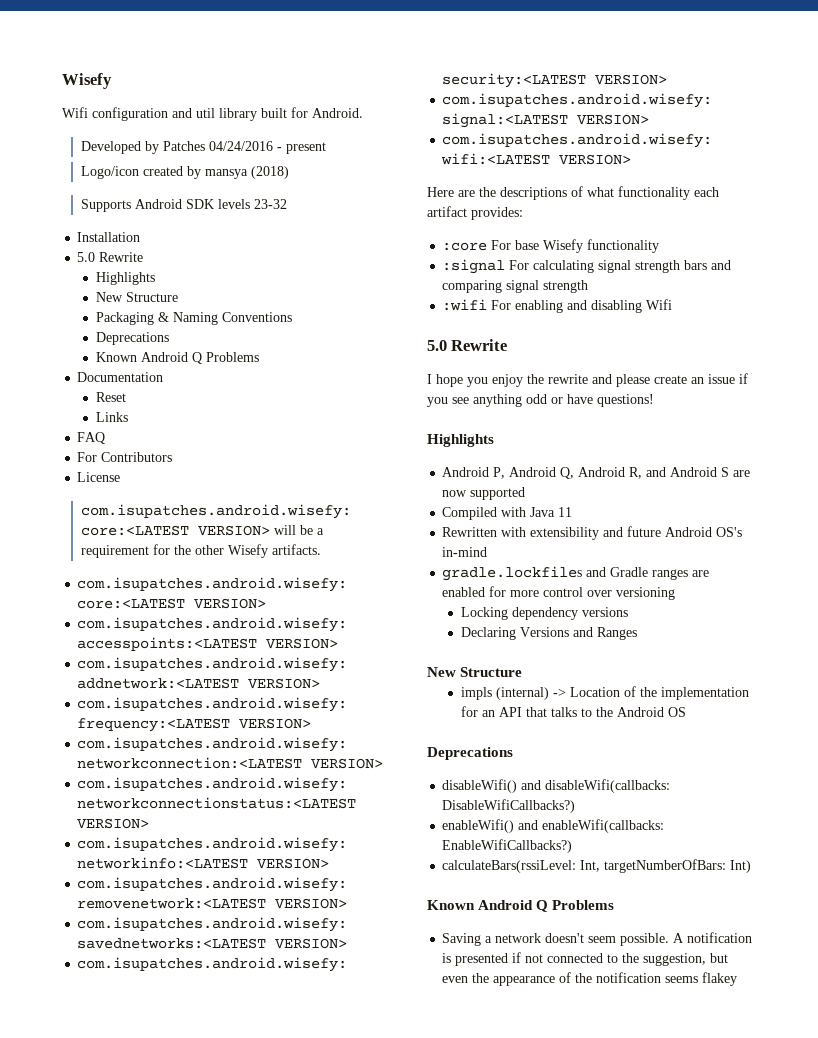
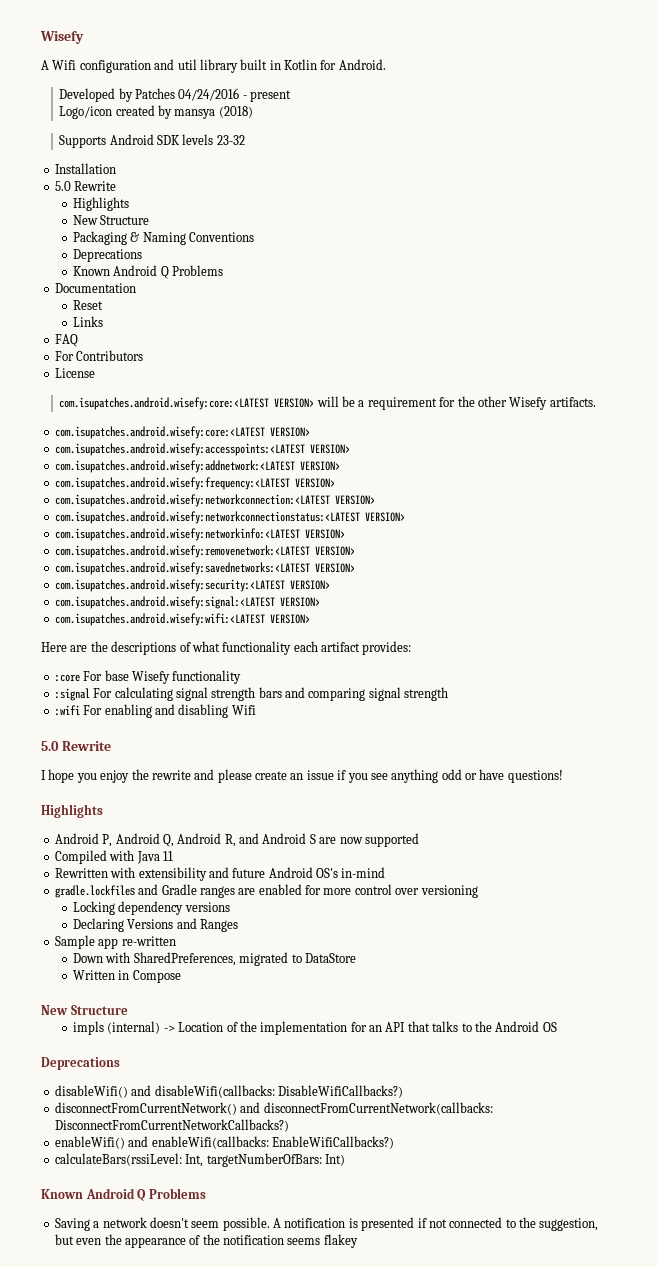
(112, 81) none -> [41,60,49,70] A
(287, 113) none -> [269,59,317,70] in Kotlin
(637, 633) none -> [54,935,176,949] [73,952,356,966] [73,970,181,983] // Sample app re-written // Down with SharedPreferences, migrated to DataStore // Written in Compose
(576, 806) none -> [54,1102,493,1115] [54,1119,289,1132] // disconnectFromCurrentNetwork() and disconnectFromCurrentNetwork(callbacks: DisconnectFromCurrentNetworkCallbacks?)

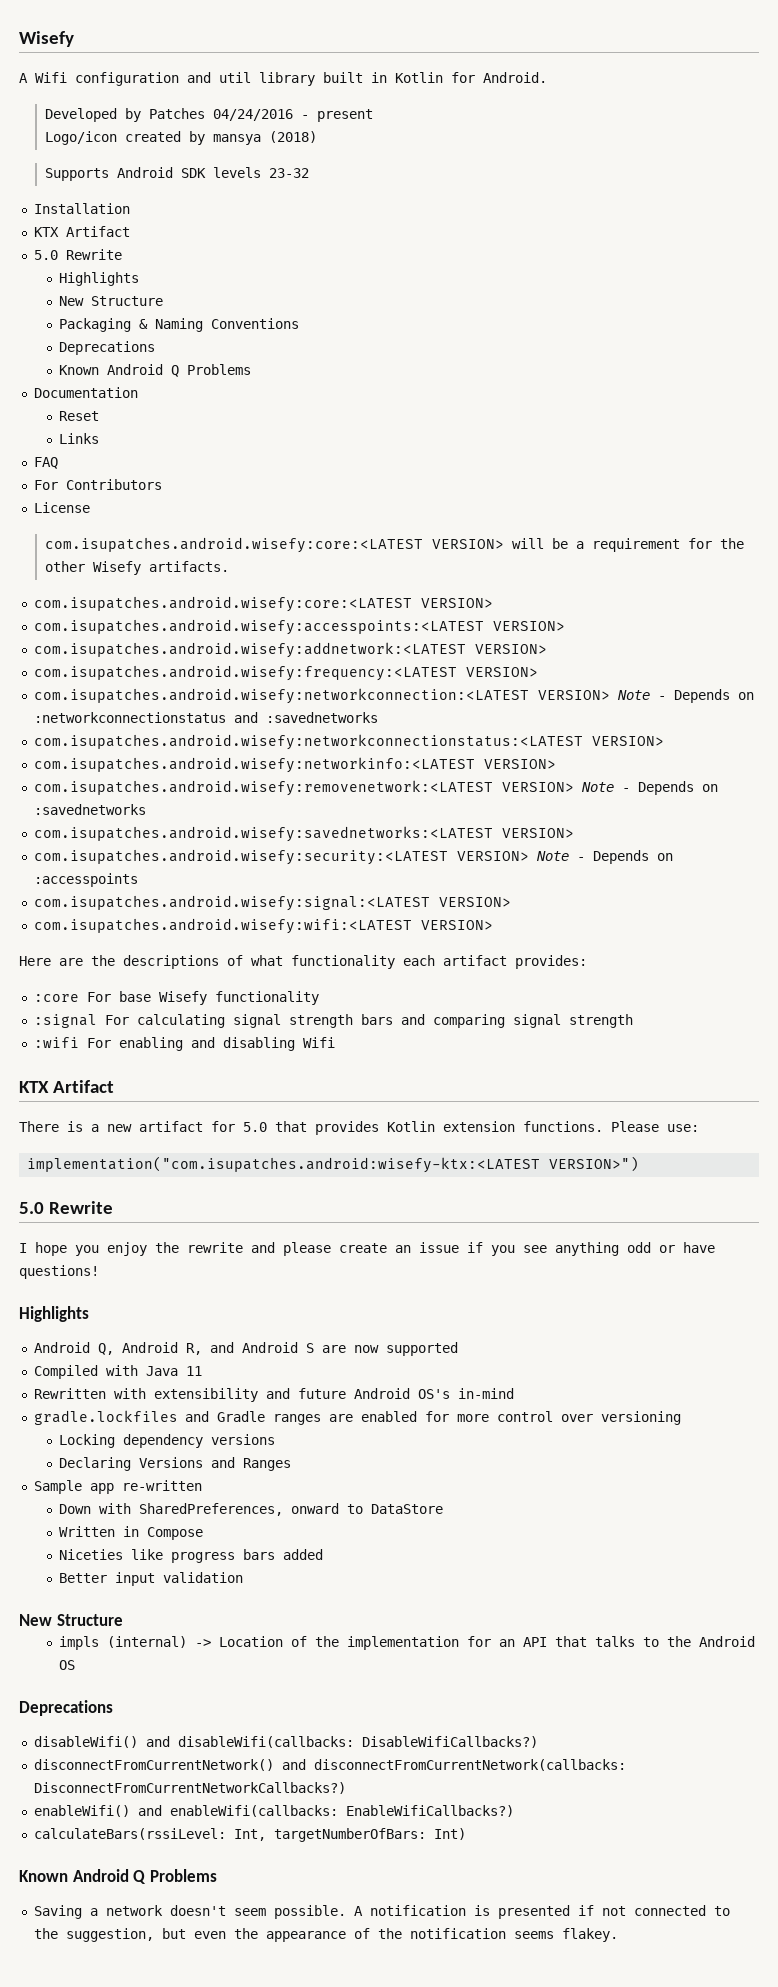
(116, 168) none -> [33,226,130,237] // KTX Artifact
(375, 500) none -> [616,689,754,703] [33,712,378,723] Note - Depends on :networkconnectionstatus and :savednetworks
(355, 551) none -> [580,781,718,795] [33,804,146,815] Note - Depends on :savednetworks
(330, 585) none -> [535,850,673,864] [33,873,138,887] Note - Depends on :accesspoints
(256, 710) none -> [19,1080,115,1093] [19,1121,699,1135] [27,1156,640,1173] // KTX Artifact // There is a new artifact for 5.0 that provides Kotlin extension functions. Please use: // implementation("com.isupatches.android:wisefy-ktx:<LATEST VERSION>")
[102,833,160,847] P, Android -> (90, 1347) none
[239,952,289,966] migrated -> [291,1503,340,1514] onward
(181, 976) none -> [59,1549,324,1563] [59,1572,244,1586] // Niceties like progress bars added // Better input validation
[323,1234,358,1248] flakey -> [561,1928,618,1942] flakey.

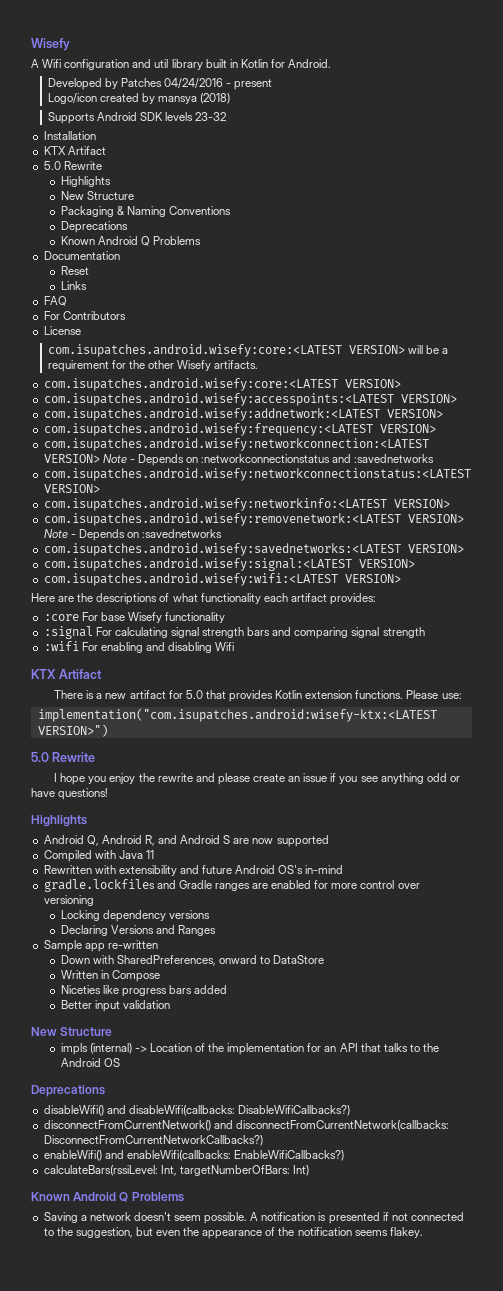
[33,849,673,865] [33,873,138,887] // com.isupatches.android.wisefy:security:<LATEST VERSION> Note - Depends on :accesspoints -> (464, 548) none

